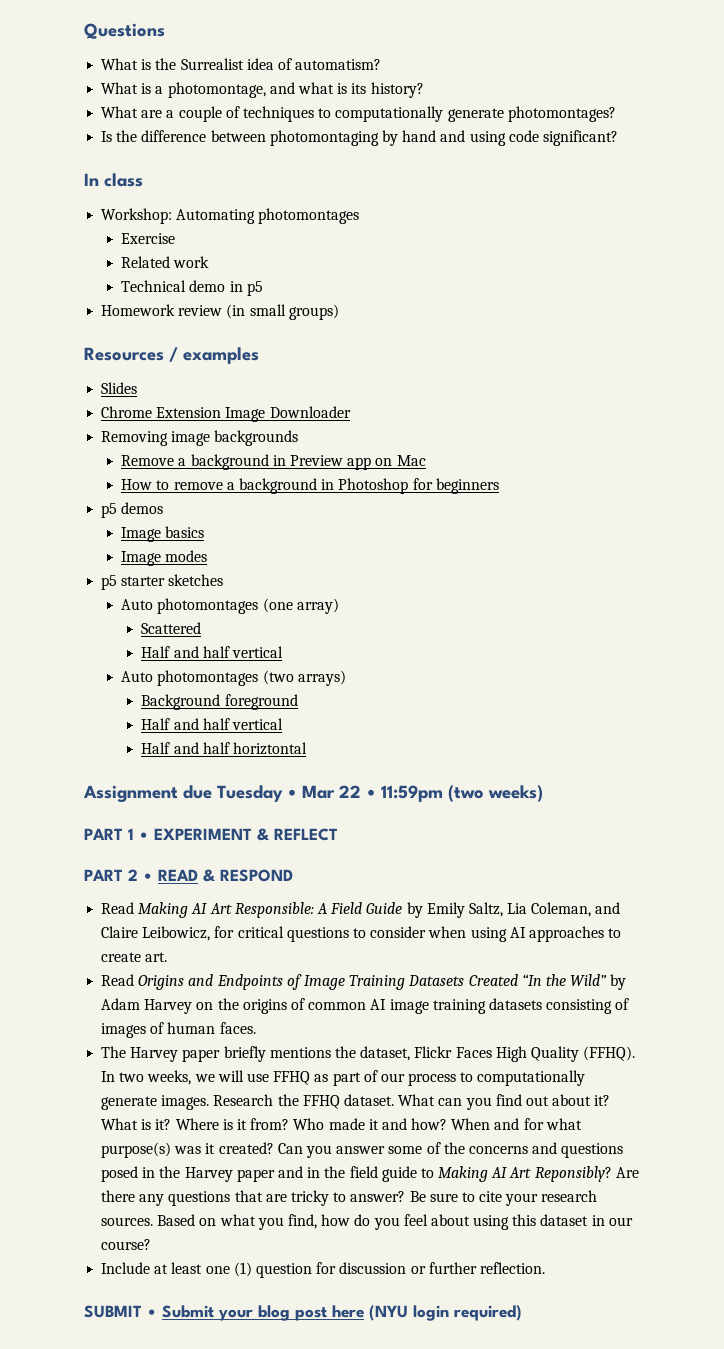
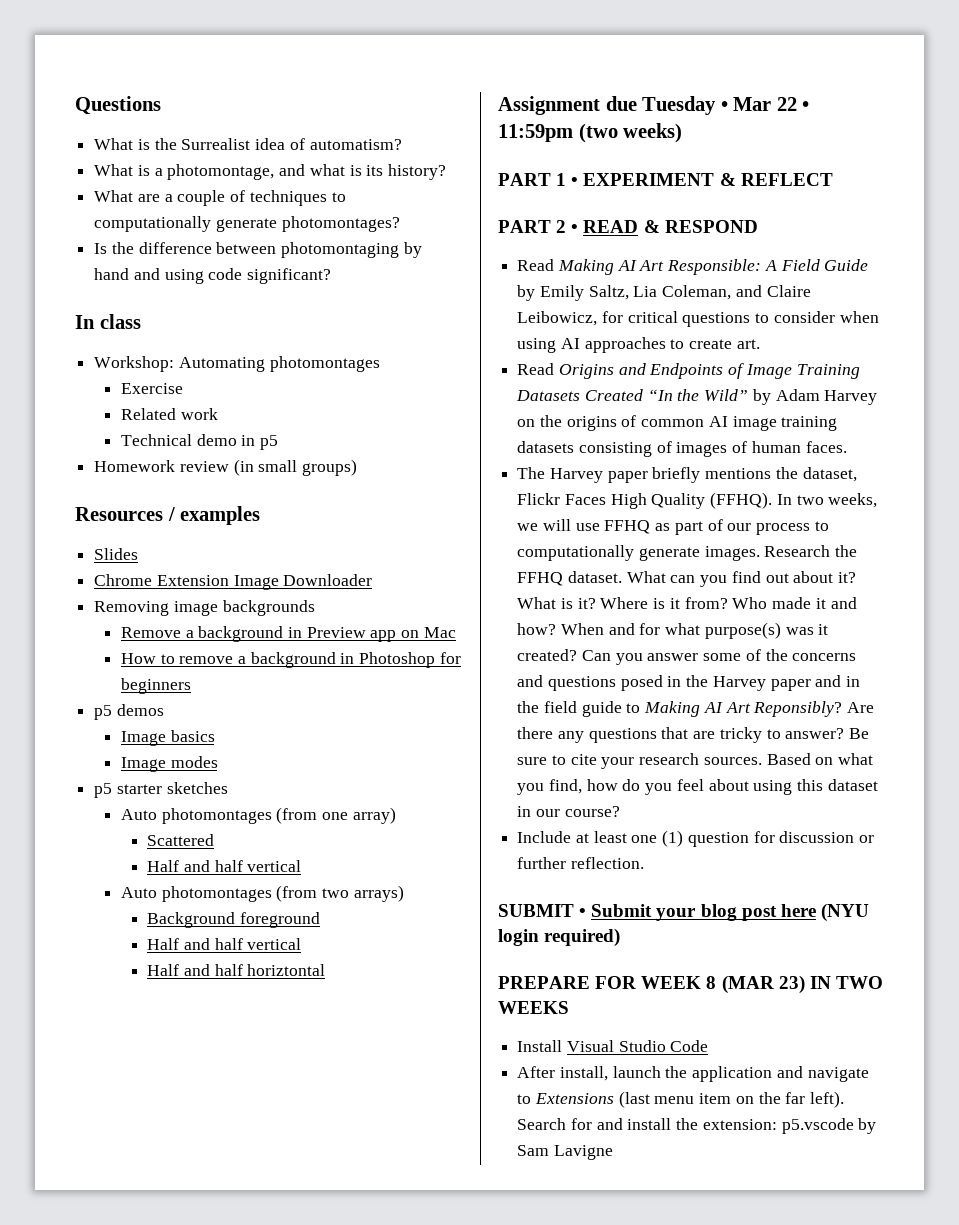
[262,598,293,613] (one -> [276,807,348,824] (from one
[262,670,294,685] (two -> [276,885,349,902] (from two
(522, 1313) none -> [498,975,883,994] [498,1001,569,1014] [517,1040,709,1052] [517,1066,869,1082] [517,1091,845,1108] [517,1118,877,1134] [517,1145,613,1160] // PREPARE FOR WEEK 8 (MAR 23) IN TWO WEEKS // Install Visual Studio Code // After install, launch the application and navigate to Extensions (last menu item on the far left). Search for and install the extension: p5.vscode by Sam Lavigne

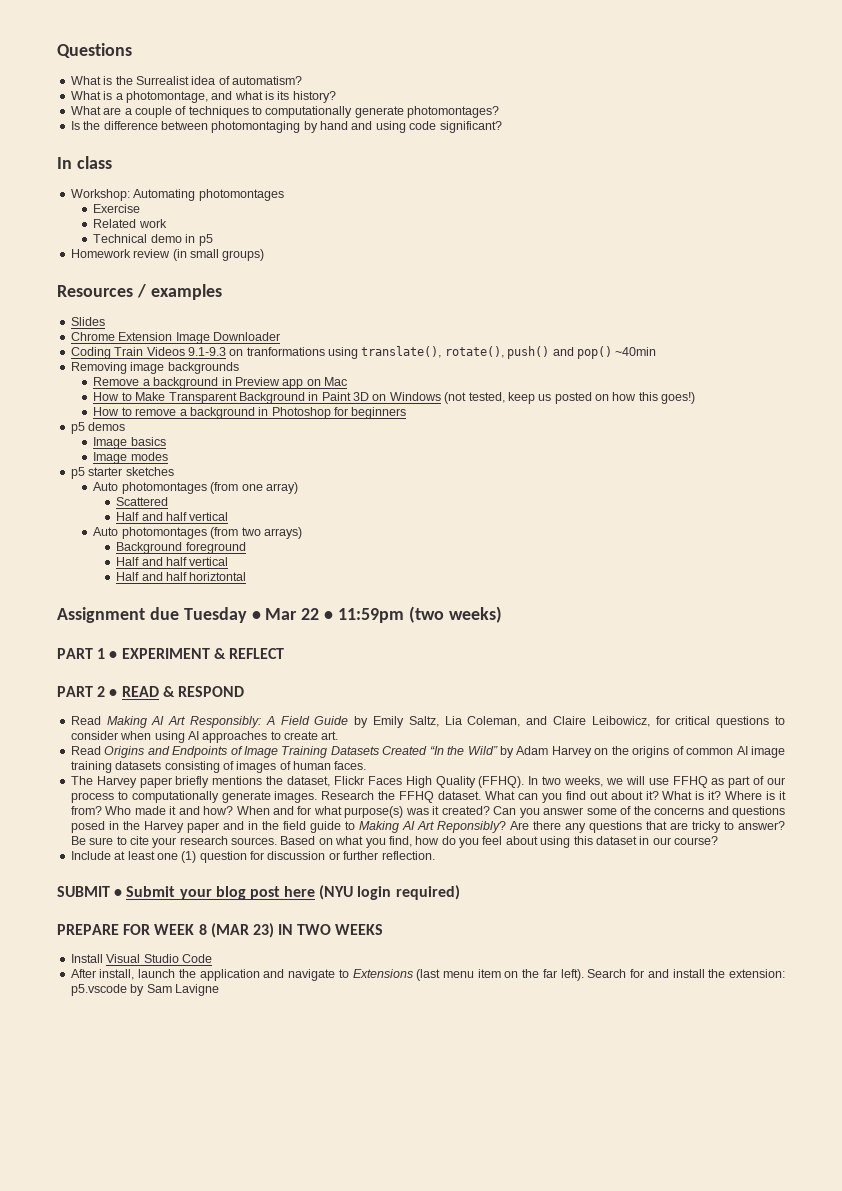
(373, 580) none -> [70,346,657,359] // Coding Train Videos 9.1-9.3 on tranformations using translate(), rotate(), push() and pop() ~40min
(456, 632) none -> [93,392,696,404] // How to Make Transparent Background in Paint 3D on Windows (not tested, keep us posted on how this goes!)
[667,259,762,275] Responsible: -> [189,716,261,728] Responsibly:

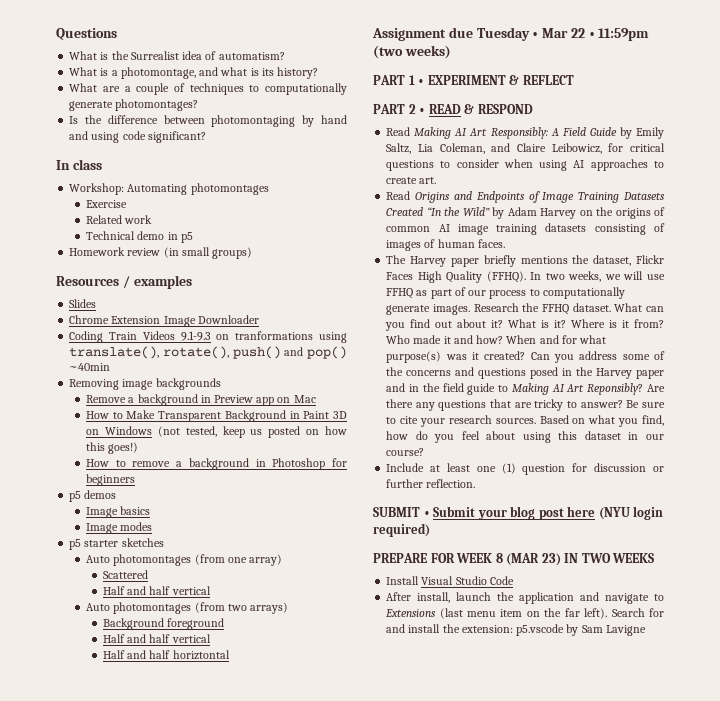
[543,807,584,815] answer -> [579,351,618,360] address

